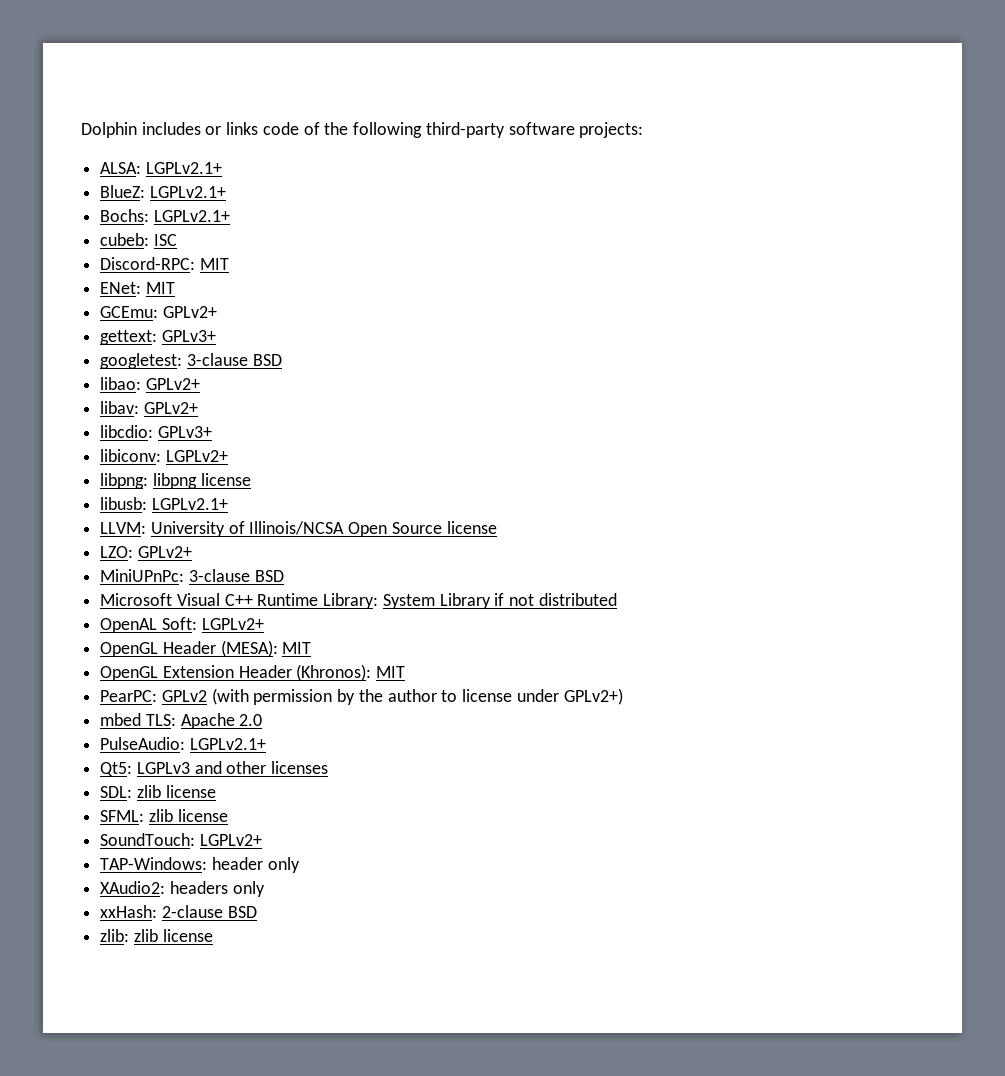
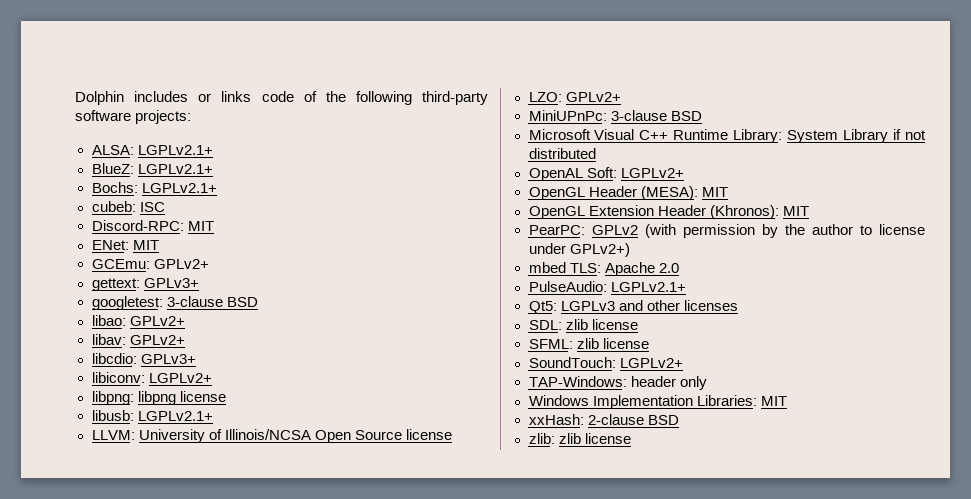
[100,881,265,897] XAudio2: headers only -> [528,395,787,409] Windows Implementation Libraries: MIT

